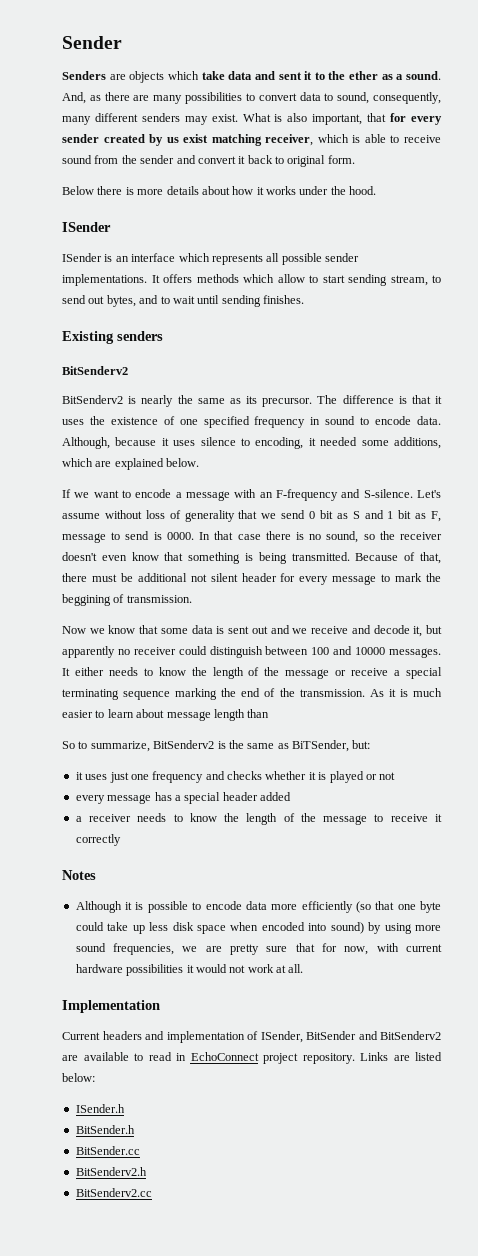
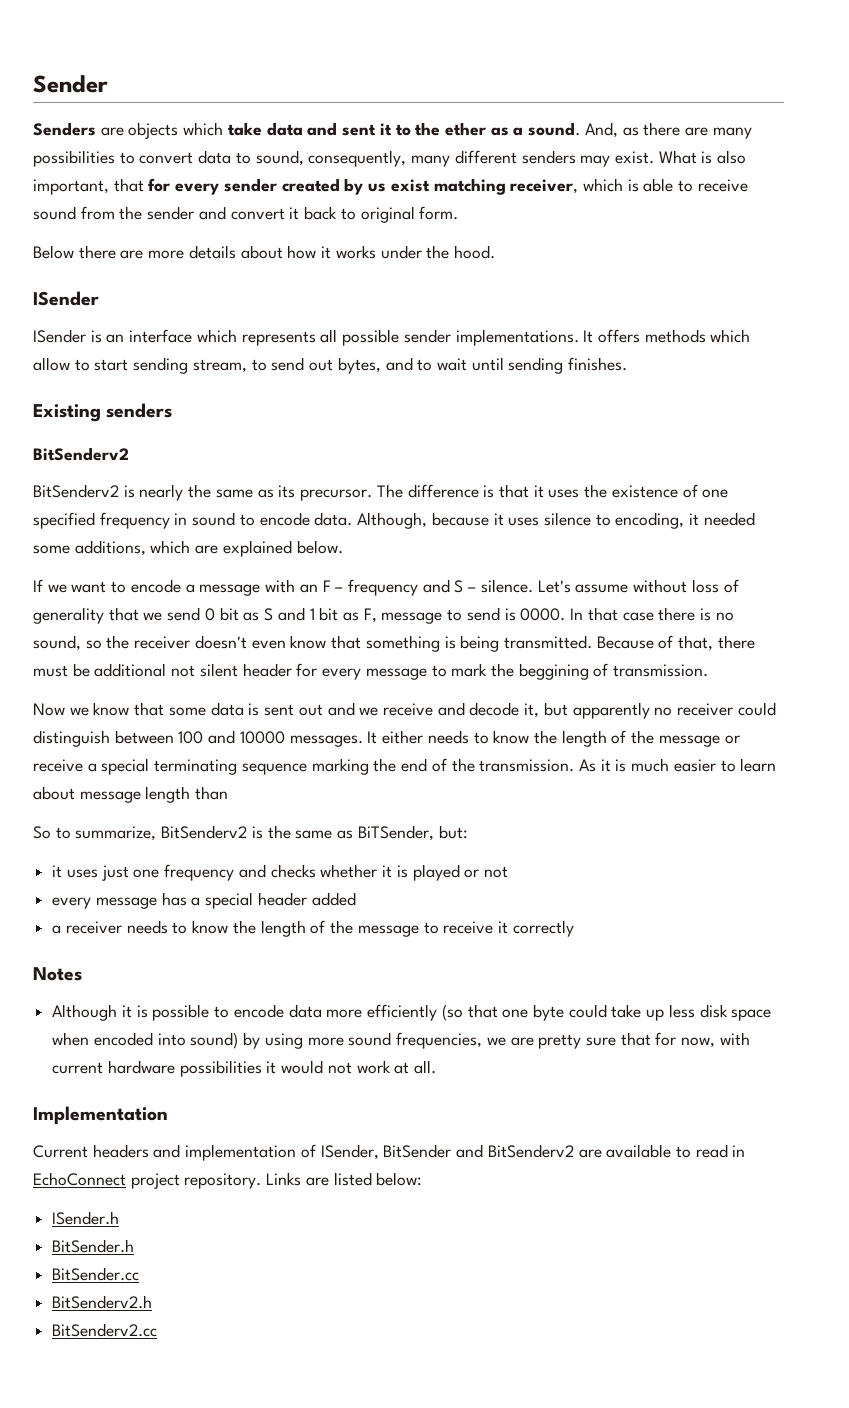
[125,187,134,195] is -> [120,250,144,259] are
[276,489,413,501] F-frequency and S-silence. -> [322,579,533,596] F – frequency and S – silence.

